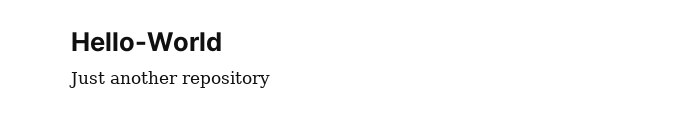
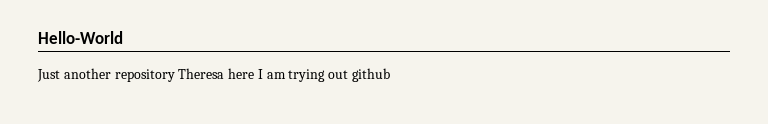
(270, 79) none -> [178,68,391,82] Theresa here I am trying out github

